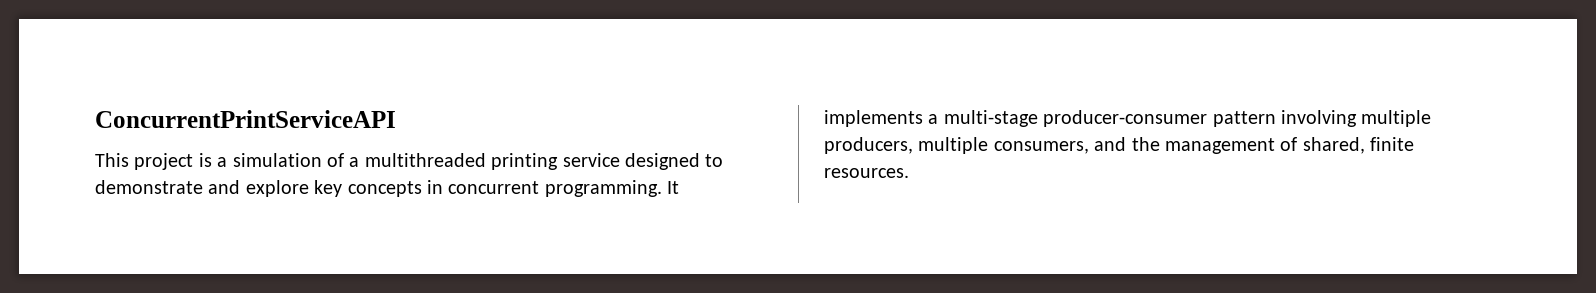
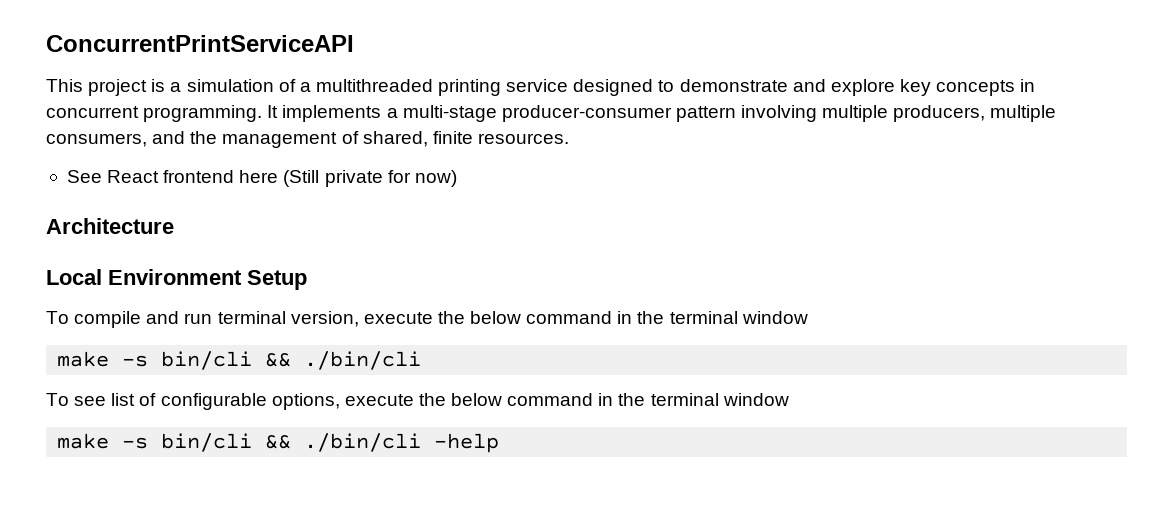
(909, 173) none -> [66,170,457,187] [46,218,174,234] [46,269,307,290] [46,311,808,328] [57,351,422,370] [46,393,789,410] [57,433,500,453] // See React frontend here (Still private for now) // Architecture // Local Environment Setup // To compile and run terminal version, execute the below command in the terminal window // make -s bin/cli && ./bin/cli // To see list of configurable options, execute the below command in the terminal window // make -s bin/cli && ./bin/cli -help

